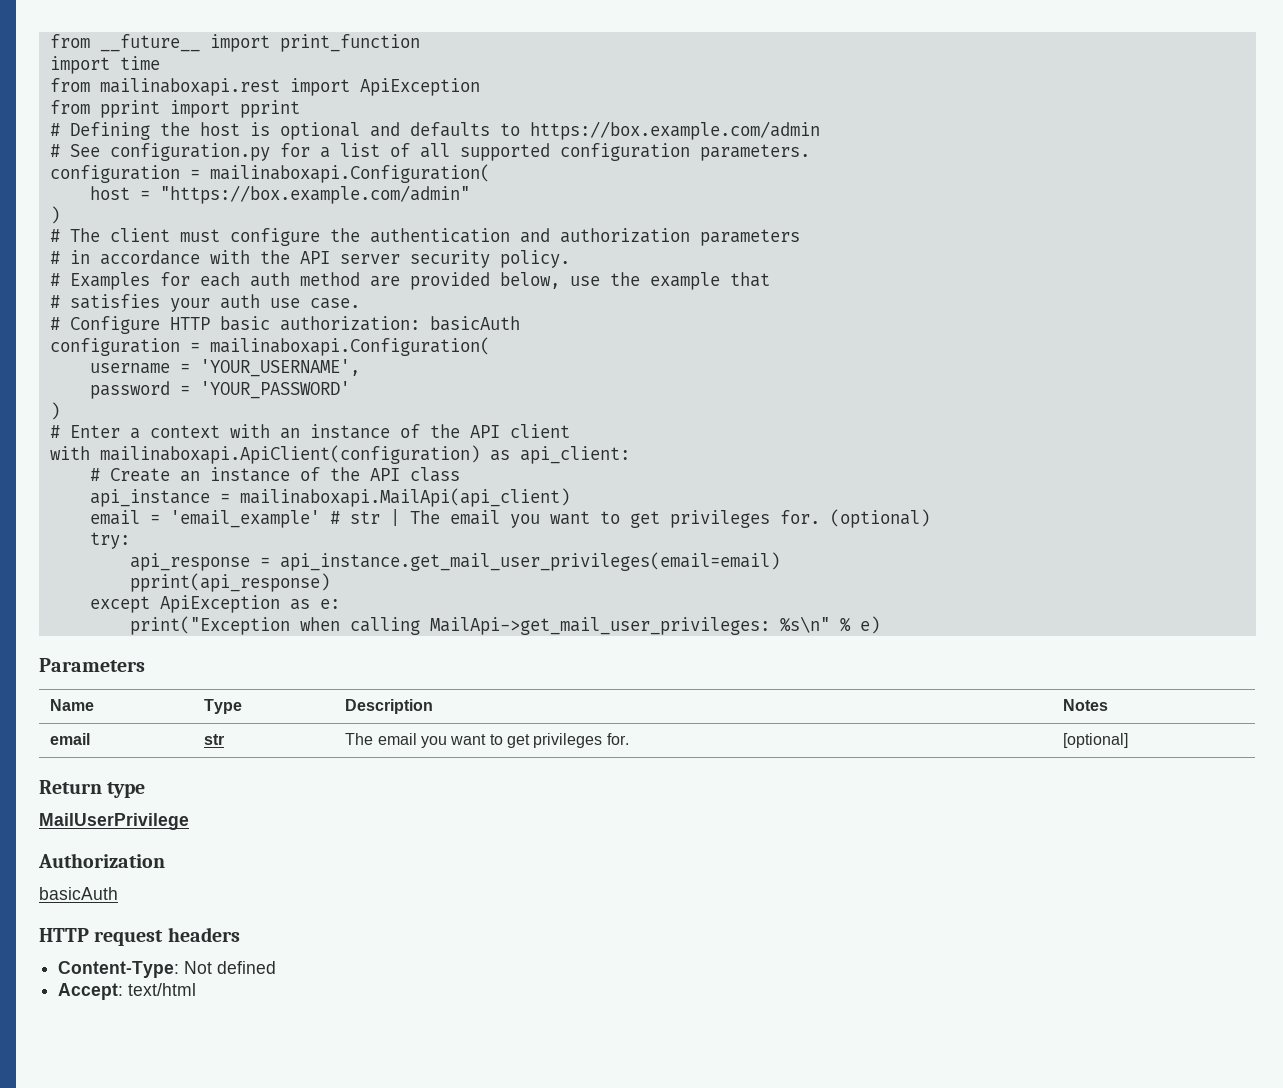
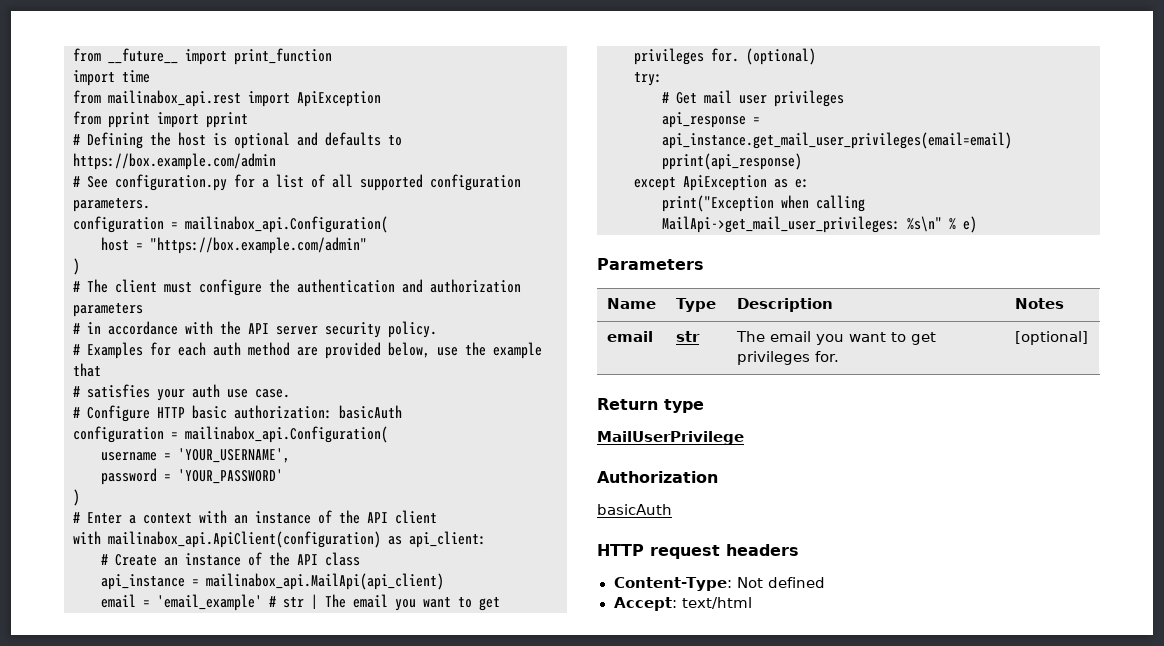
[99,78,280,96] mailinaboxapi.rest -> [108,90,241,107] mailinabox_api.rest
[209,164,490,183] mailinaboxapi.Configuration( -> [185,216,388,233] mailinabox_api.Configuration(
[209,337,490,356] mailinaboxapi.Configuration( -> [185,426,388,443] mailinabox_api.Configuration(
[99,445,480,464] mailinaboxapi.ApiClient(configuration) -> [108,531,381,548] mailinabox_api.ApiClient(configuration)
[239,488,570,507] mailinaboxapi.MailApi(api_client) -> [206,573,444,590] mailinabox_api.MailApi(api_client)
(130, 540) none -> [662,90,844,107] // # Get mail user privileges

